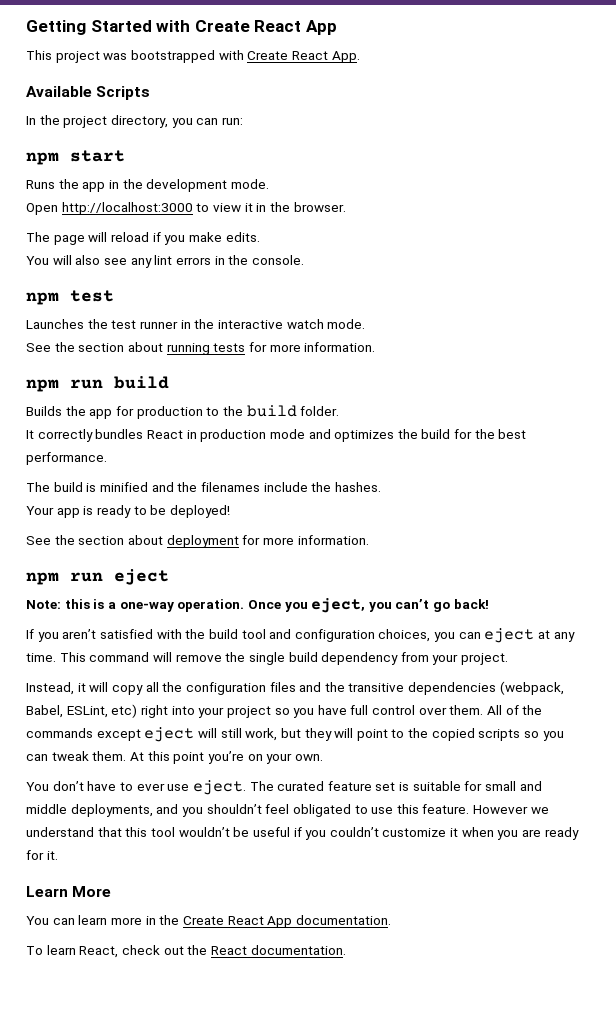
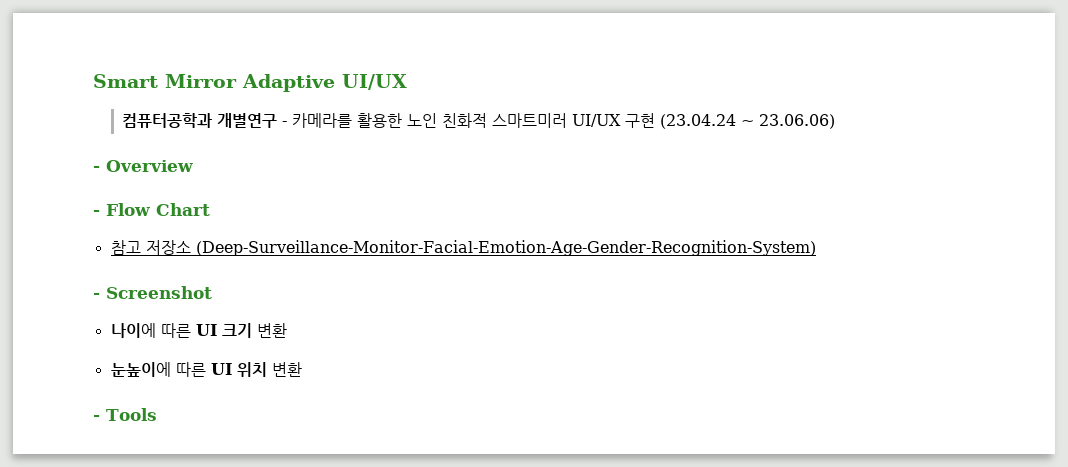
[26,20,337,35] [26,50,360,63] [26,86,151,100] [26,115,243,128] [26,150,125,165] [26,179,269,192] [26,202,346,215] [26,232,260,245] [26,255,304,268] [26,290,114,305] [26,319,366,329] [26,342,376,355] [26,376,169,392] [26,405,340,419] [26,429,527,442] [26,452,107,465] [26,482,381,492] [26,505,230,518] [26,535,369,548] [26,569,169,585] [26,598,489,613] [26,628,575,643] [26,652,509,665] [26,681,564,695] [26,704,543,718] [26,727,564,742] [26,751,323,764] [26,780,542,795] [26,804,549,817] [26,827,579,840] [26,850,58,860] [26,886,112,897] [26,915,391,928] [26,945,346,958] Getting Started with Create React App // This project was bootstrapped with Create React App. // Available Scripts // In the project directory, you can run: // npm start // Runs the app in the development mode. // Open http://localhost:3000 to view it in the browser. // The page will reload if you make edits. // You will also see any lint errors in the console. // npm test // Launches the test runner in the interactive watch mode. // See the section about running tests for more information. // npm run build // Builds the app for production to the build folder. // It correctly bundles React in production mode and optimizes the build for the best performance. // The build is minified and the filenames include the hashes. // Your app is ready to be deployed! // See the section about deployment for more information. // npm run eject // Note: this is a one-way operation. Once you eject, you can’t go back! // If you aren’t satisfied with the build tool and configuration choices, you can eject at any time. This command will remove the single build dependency from your project. // Instead, it will copy all the configuration files and the transitive dependencies (webpack, Babel, ESLint, etc) right into your project so you have full control over them. All of the commands except eject will still work, but they will point to the copied scripts so you can tweak them. At this point you’re on your own. // You don’t have to ever use eject. The curated feature set is suitable for small and middle deployments, and you shouldn’t feel obligated to use this feature. However we understand that this tool wouldn’t be useful if you couldn’t customize it when you are ready for it. // Learn More // You can learn more in the Create React App documentation. // To learn React, check out the React documentation. -> [93,74,407,92] [122,113,836,129] [93,160,193,172] [93,203,210,216] [110,240,816,256] [93,286,212,299] [110,323,287,338] [110,362,302,377] [93,408,157,421] Smart Mirror Adaptive UI/UX // 컴퓨터공학과 개별연구 - 카메라를 활용한 노인 친화적 스마트미러 UI/UX 구현 (23.04.24 ~ 23.06.06) // - Overview // - Flow Chart // 참고 저장소 (Deep-Surveillance-Monitor-Facial-Emotion-Age-Gender-Recognition-System) // - Screenshot // 나이에 따른 UI 크기 변환 // 눈높이에 따른 UI 위치 변환 // - Tools

